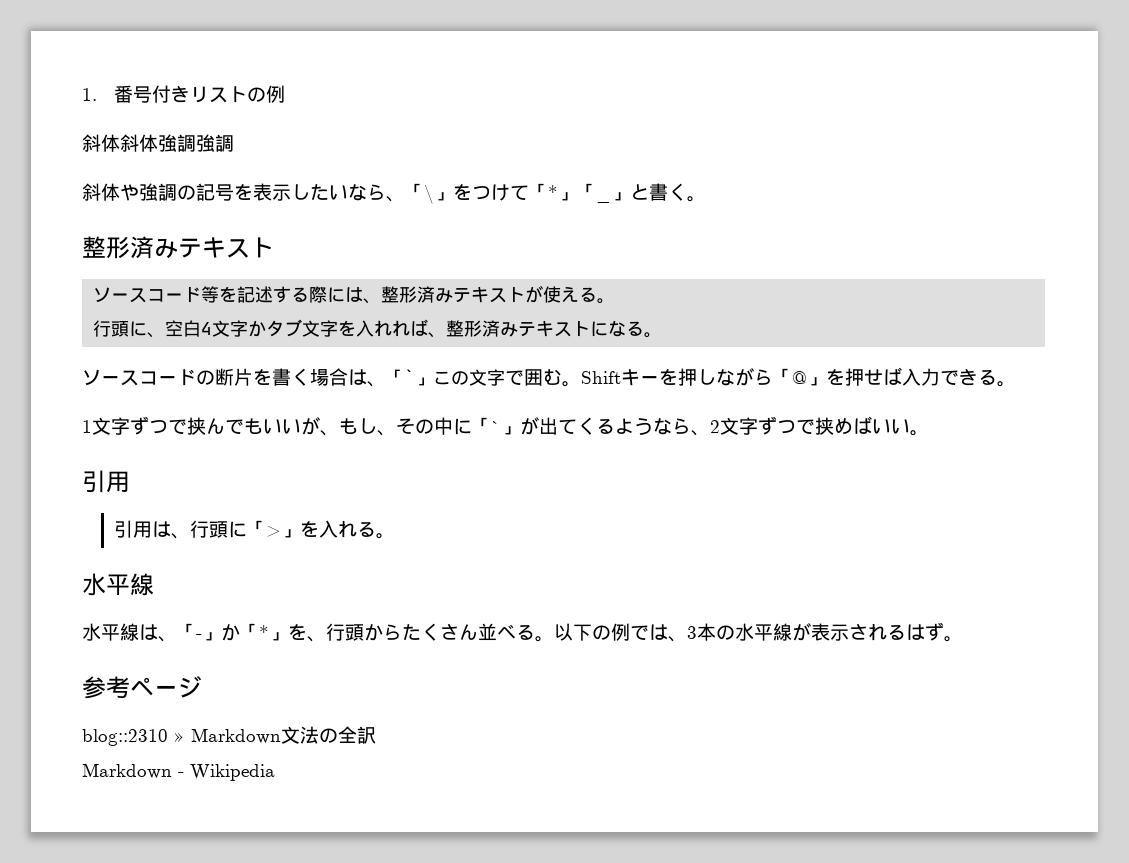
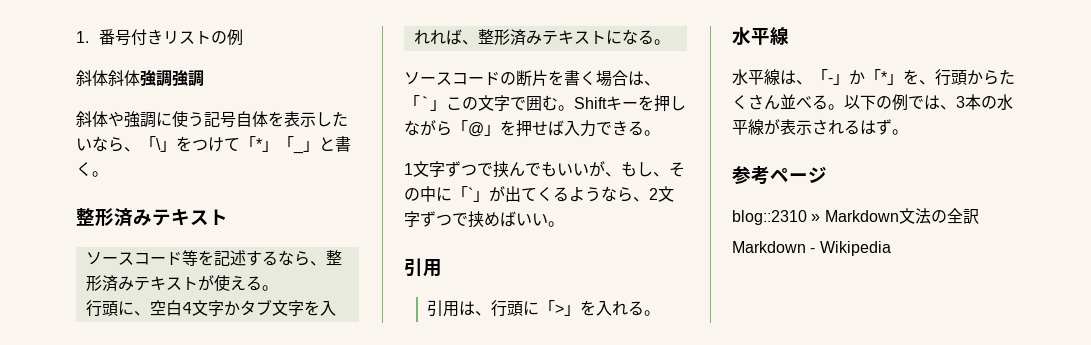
[177,183,234,201] の記号 -> [156,111,268,128] に使う記号自体
[309,286,364,303] 際には -> [277,250,310,266] なら

